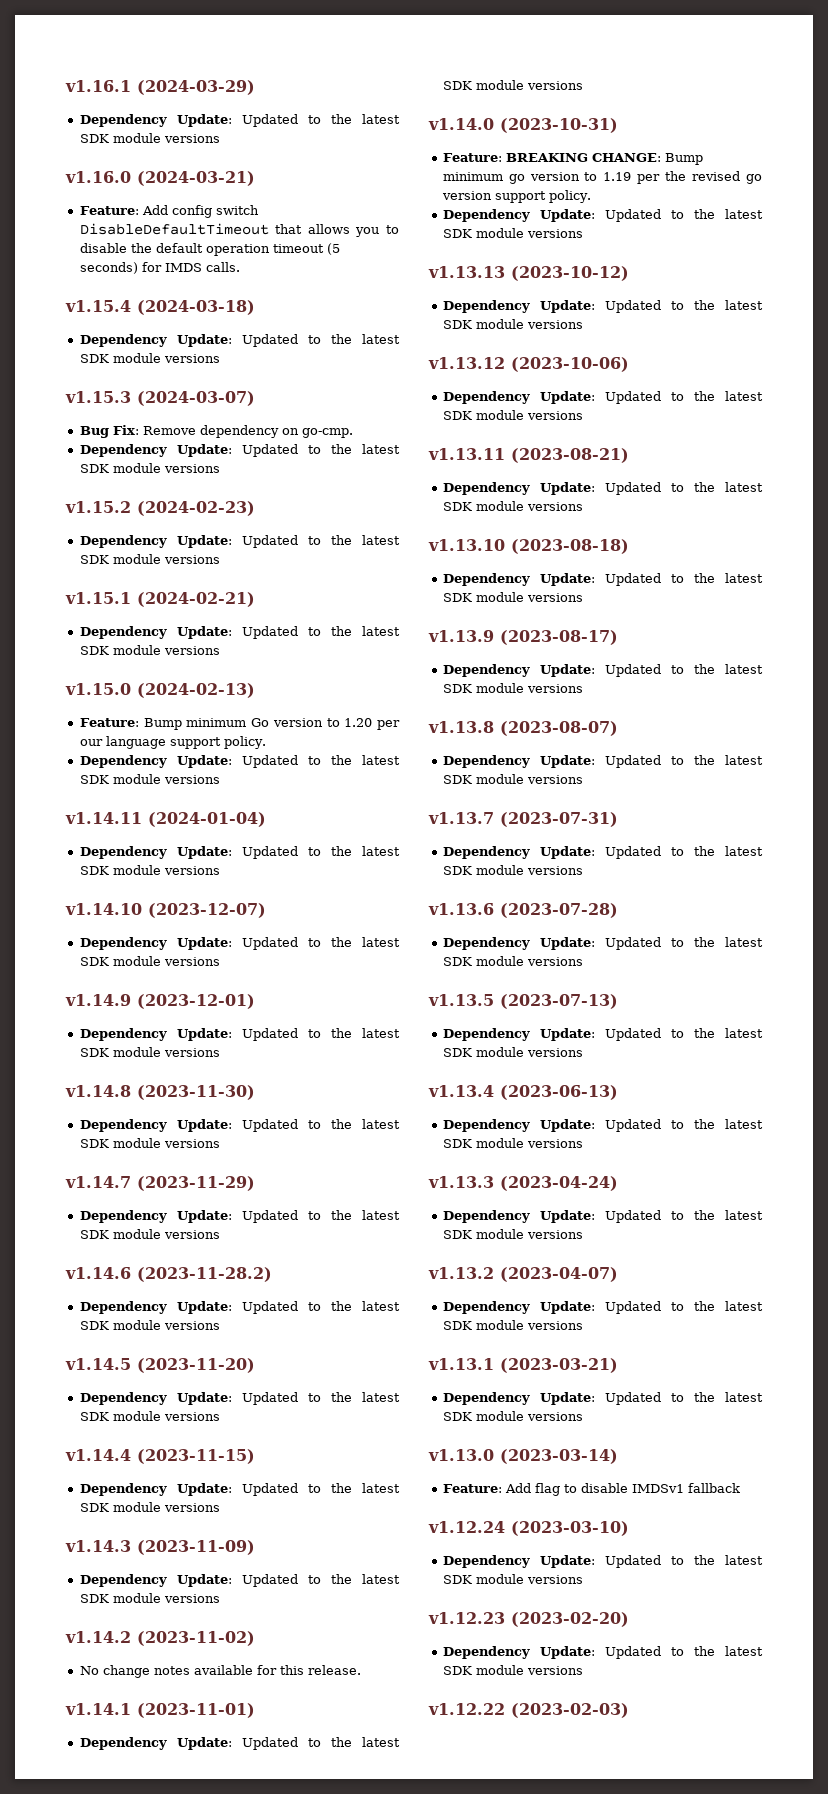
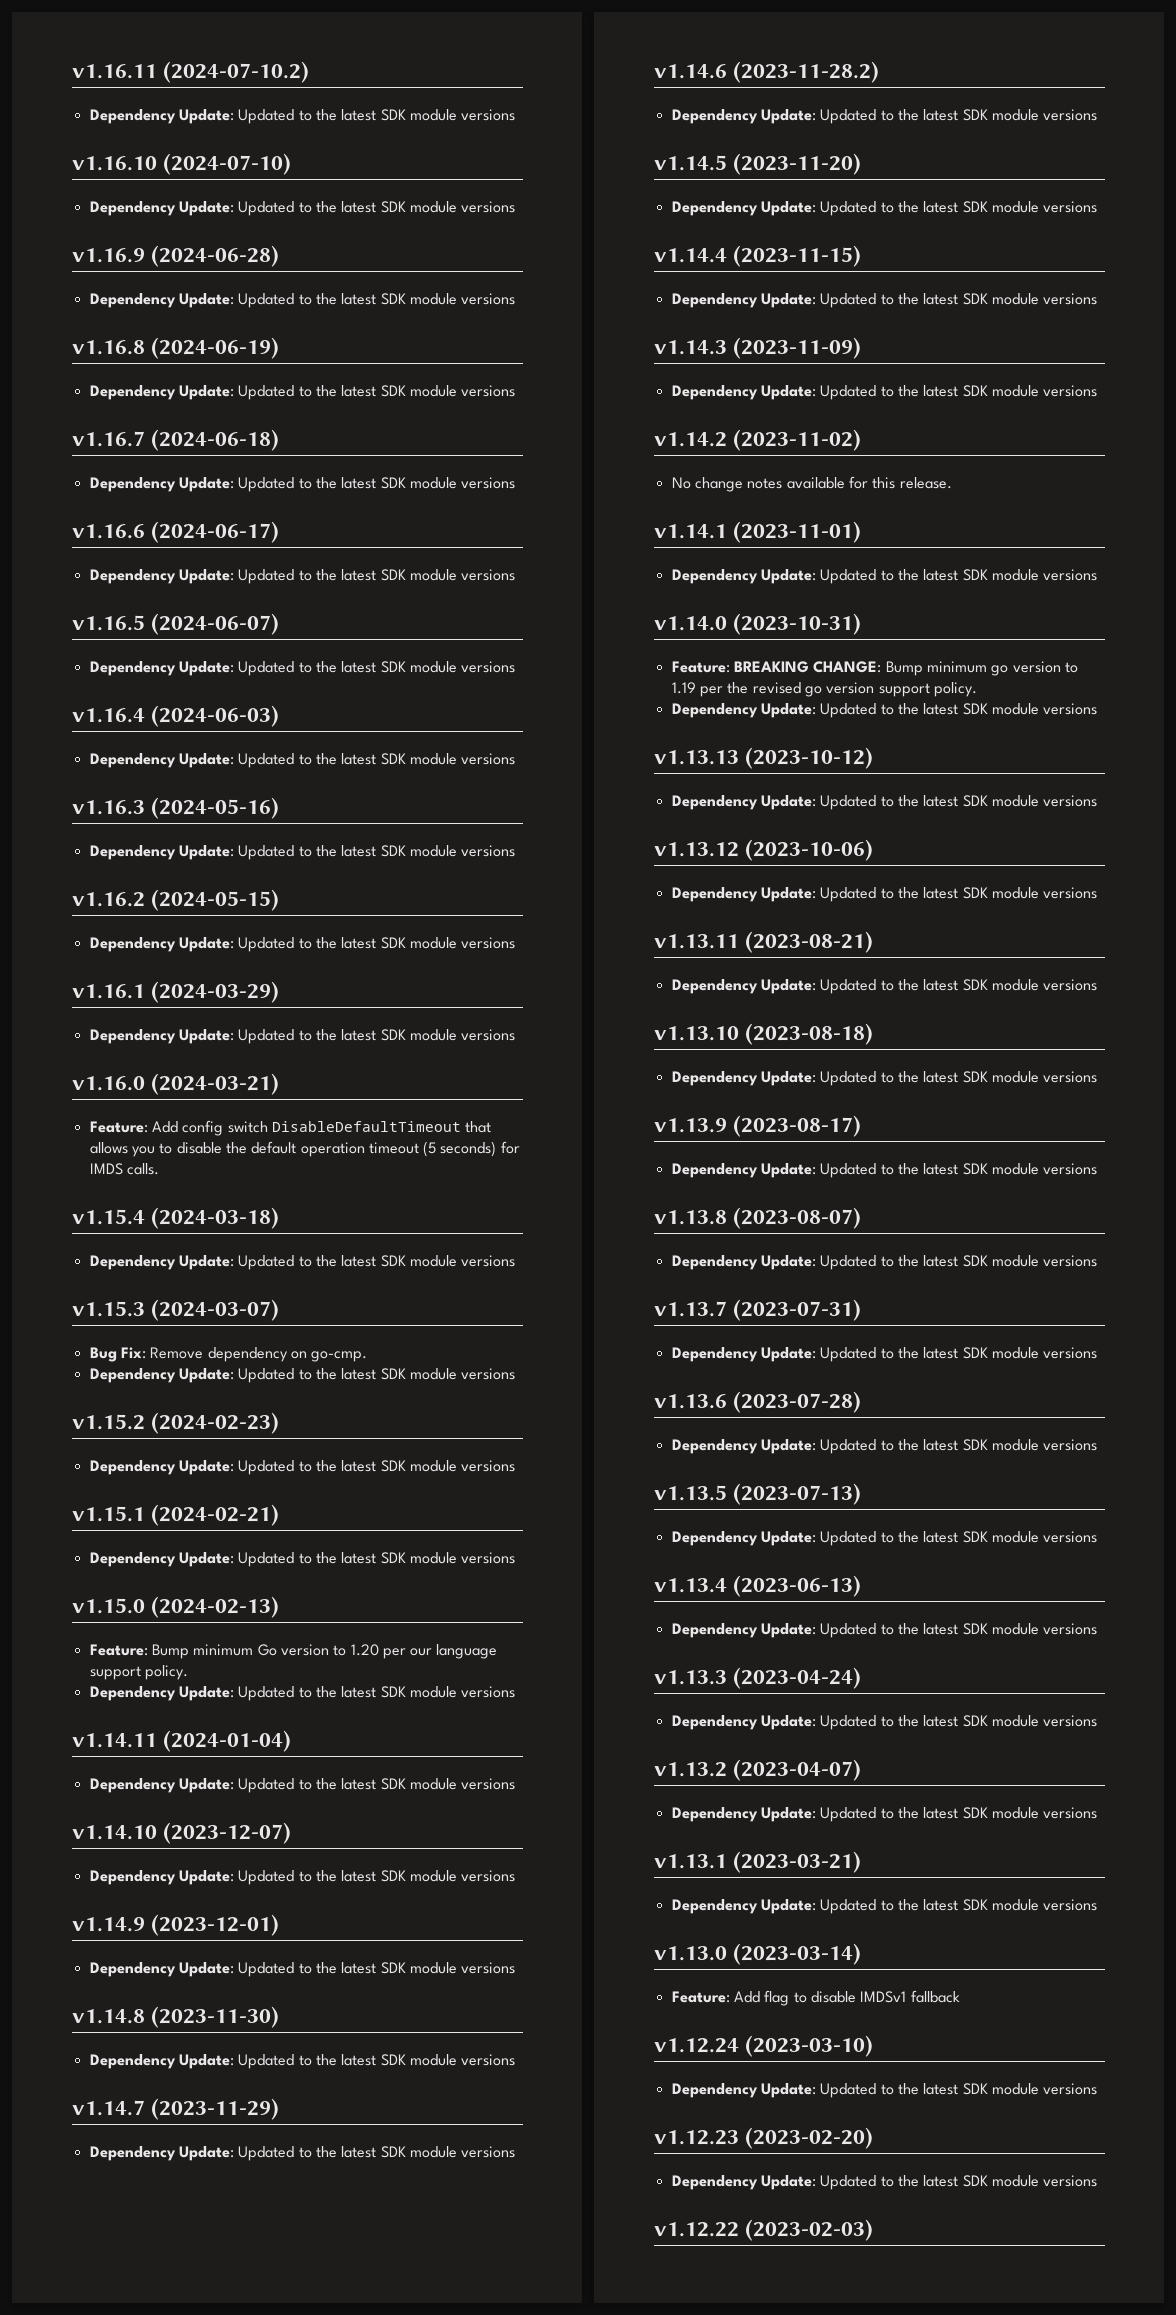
(65, 86) none -> [72,61,310,83] [89,109,516,124] [72,153,292,175] [89,201,516,216] [72,245,280,267] [89,293,516,308] [72,337,280,359] [89,385,516,400] [72,429,280,451] [89,477,516,492] [72,521,280,543] [89,569,516,584] [72,613,280,635] [89,661,516,676] [72,705,280,727] [89,753,516,768] [72,797,280,819] [89,845,516,860] [72,889,280,911] [89,937,516,952] v1.16.11 (2024-07-10.2) // Dependency Update: Updated to the latest SDK module versions // v1.16.10 (2024-07-10) // Dependency Update: Updated to the latest SDK module versions // v1.16.9 (2024-06-28) // Dependency Update: Updated to the latest SDK module versions // v1.16.8 (2024-06-19) // Dependency Update: Updated to the latest SDK module versions // v1.16.7 (2024-06-18) // Dependency Update: Updated to the latest SDK module versions // v1.16.6 (2024-06-17) // Dependency Update: Updated to the latest SDK module versions // v1.16.5 (2024-06-07) // Dependency Update: Updated to the latest SDK module versions // v1.16.4 (2024-06-03) // Dependency Update: Updated to the latest SDK module versions // v1.16.3 (2024-05-16) // Dependency Update: Updated to the latest SDK module versions // v1.16.2 (2024-05-15) // Dependency Update: Updated to the latest SDK module versions //

